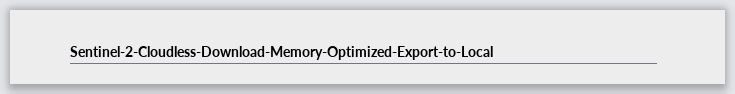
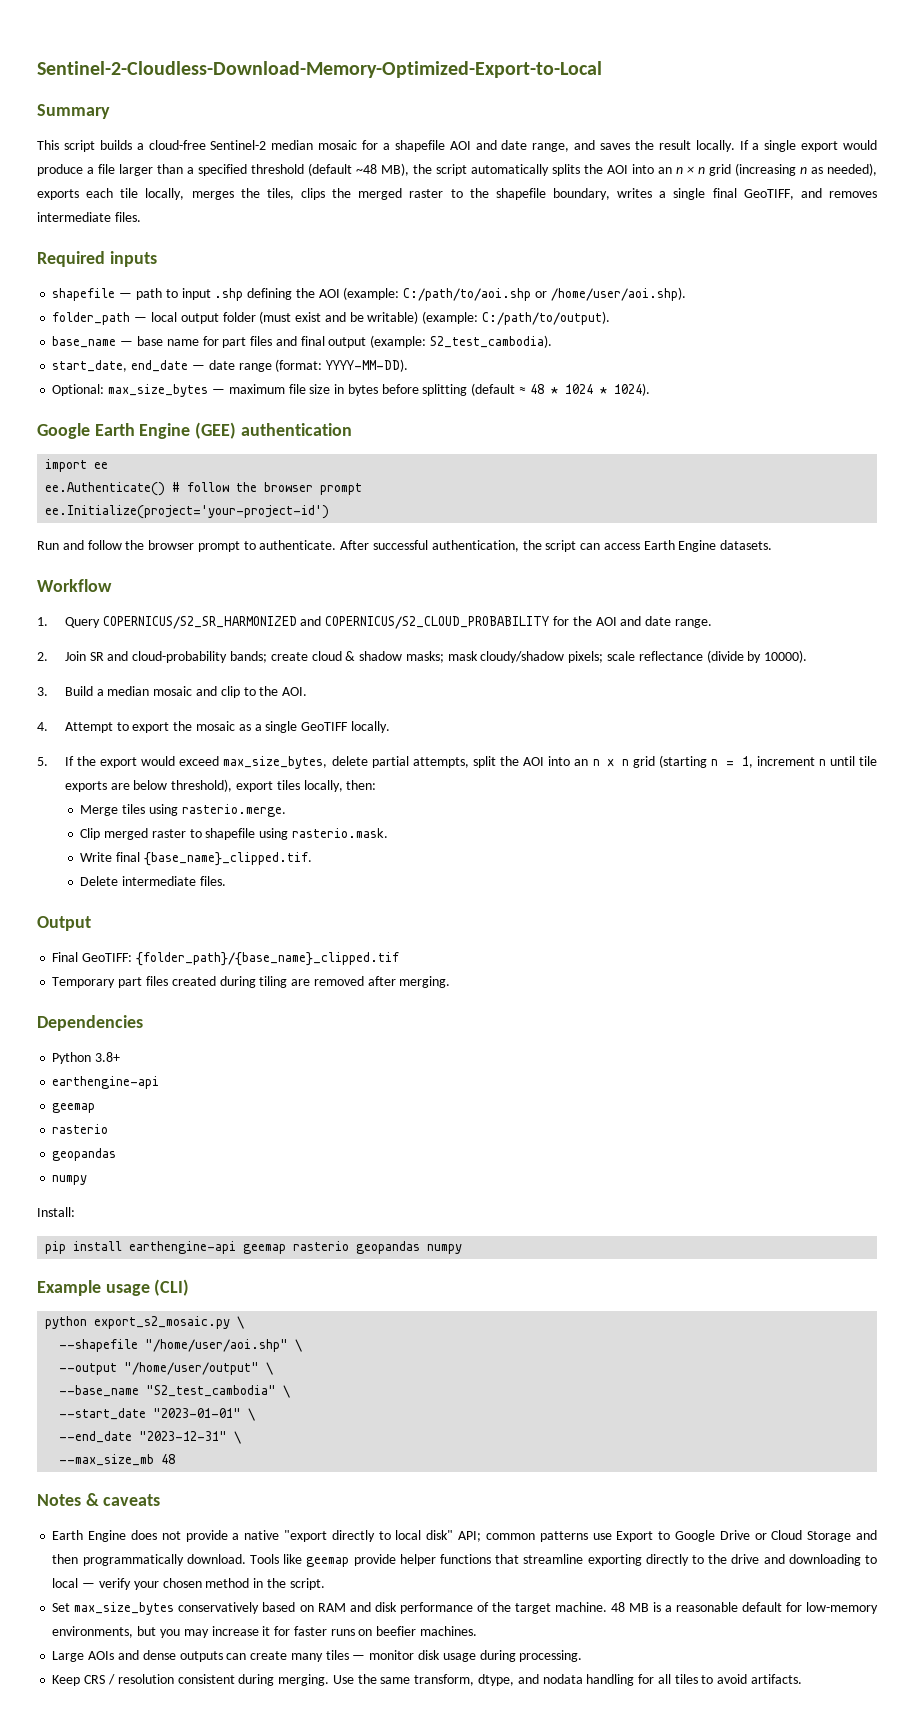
(493, 53) none -> [37,104,110,119] [37,140,877,152] [37,163,877,176] [37,188,877,200] [37,212,141,222] [37,251,157,267] [52,287,686,301] [52,311,610,325] [52,335,552,348] [52,359,409,372] [52,383,650,397] [37,422,352,439] [45,459,109,472] [45,482,363,496] [45,505,330,519] [37,540,773,552] [37,579,112,592] [37,616,712,629] [37,650,808,663] [37,686,308,698] [37,721,390,733] [37,755,878,769] [64,779,377,792] [80,804,286,817] [80,828,388,840] [80,852,312,866] [80,876,226,886] [37,916,91,931] [52,952,399,966] [52,976,451,988] [37,1015,143,1031] [52,1052,121,1064] [52,1076,160,1089] [52,1103,96,1113] [52,1124,109,1134] [52,1148,117,1161] [52,1175,88,1185] [37,1207,75,1217] [45,1241,463,1254] [37,1279,190,1296] [45,1316,245,1329] [59,1339,303,1352] [59,1362,274,1375] [59,1385,291,1398] [59,1408,256,1421] [59,1431,242,1444] [59,1454,176,1466] [37,1493,161,1506] [52,1530,878,1542] [52,1554,878,1567] [52,1578,325,1590] [52,1602,878,1615] [52,1626,477,1638] [52,1650,583,1662] [52,1674,802,1686] // Summary // This script builds a cloud-free Sentinel-2 median mosaic for a shapefile AOI and date range, and saves the result locally. If a single export would produce a file larger than a specified threshold (default ~48 MB), the script automatically splits the AOI into an n × n grid (increasing n as needed), exports each tile locally, merges the tiles, clips the merged raster to the shapefile boundary, writes a single final GeoTIFF, and removes intermediate files. // Required inputs // shapefile — path to input .shp defining the AOI (example: C:/path/to/aoi.shp or /home/user/aoi.shp). // folder_path — local output folder (must exist and be writable) (example: C:/path/to/output). // base_name — base name for part files and final output (example: S2_test_cambodia). // start_date, end_date — date range (format: YYYY-MM-DD). // Optional: max_size_bytes — maximum file size in bytes before splitting (default ≈ 48 * 1024 * 1024). // Google Earth Engine (GEE) authentication // import ee // ee.Authenticate() # follow the browser prompt // ee.Initialize(project='your-project-id') // Run and follow the browser prompt to authenticate. After successful authentication, the script can access Earth Engine datasets. // Workflow // 1. Query COPERNICUS/S2_SR_HARMONIZED and COPERNICUS/S2_CLOUD_PROBABILITY for the AOI and date range. // 2. Join SR and cloud-probability bands; create cloud & shadow masks; mask cloudy/shadow pixels; scale reflectance (divide by 10000). // 3. Build a median mosaic and clip to the AOI. // 4. Attempt to export the mosaic as a single GeoTIFF locally. // 5. If the export would exceed max_size_bytes, delete partial attempts, split the AOI into an n × n grid (starting n = 1, increment n until tile exports are below threshold), export tiles locally, then: // Merge tiles using rasterio.merge. // Clip merged raster to shapefile using rasterio.mask. // Write final {base_name}_clipped.tif. // Delete intermediate files. // Output // Final GeoTIFF: {folder_path}/{base_name}_clipped.tif // Temporary part files created during tiling are removed after merging. // Dependencies // Python 3.8+ // earthengine-api // geemap // rasterio // geopandas // numpy // Install: // pip install earthengine-api geemap rasterio geopandas numpy // Example usage (CLI) // python export_s2_mosaic.py \ // --shapefile "/home/user/aoi.shp" \ // --output "/home/user/output" \ // --base_name "S2_test_cambodia" \ // --start_date "2023-01-01" \ // --end_date "2023-12-31" \ // --max_size_mb 48 // Notes & caveats // Earth Engine does not provide a native "export directly to local disk" API; common patterns use Export to Google Drive or Cloud Storage and then programmatically download. Tools like geemap provide helper functions that streamline exporting directly to the drive and downloading to local — verify your chosen method in the script. // Set max_size_bytes conservatively based on RAM and disk performance of the target machine. 48 MB is a reasonable default for low-memory environments, but you may increase it for faster runs on beefier machines. // Large AOIs and dense outputs can create many tiles — monitor disk usage during processing. // Keep CRS / resolution consistent during merging. Use the same transform, dtype, and nodata handling for all tiles to avoid artifacts.

